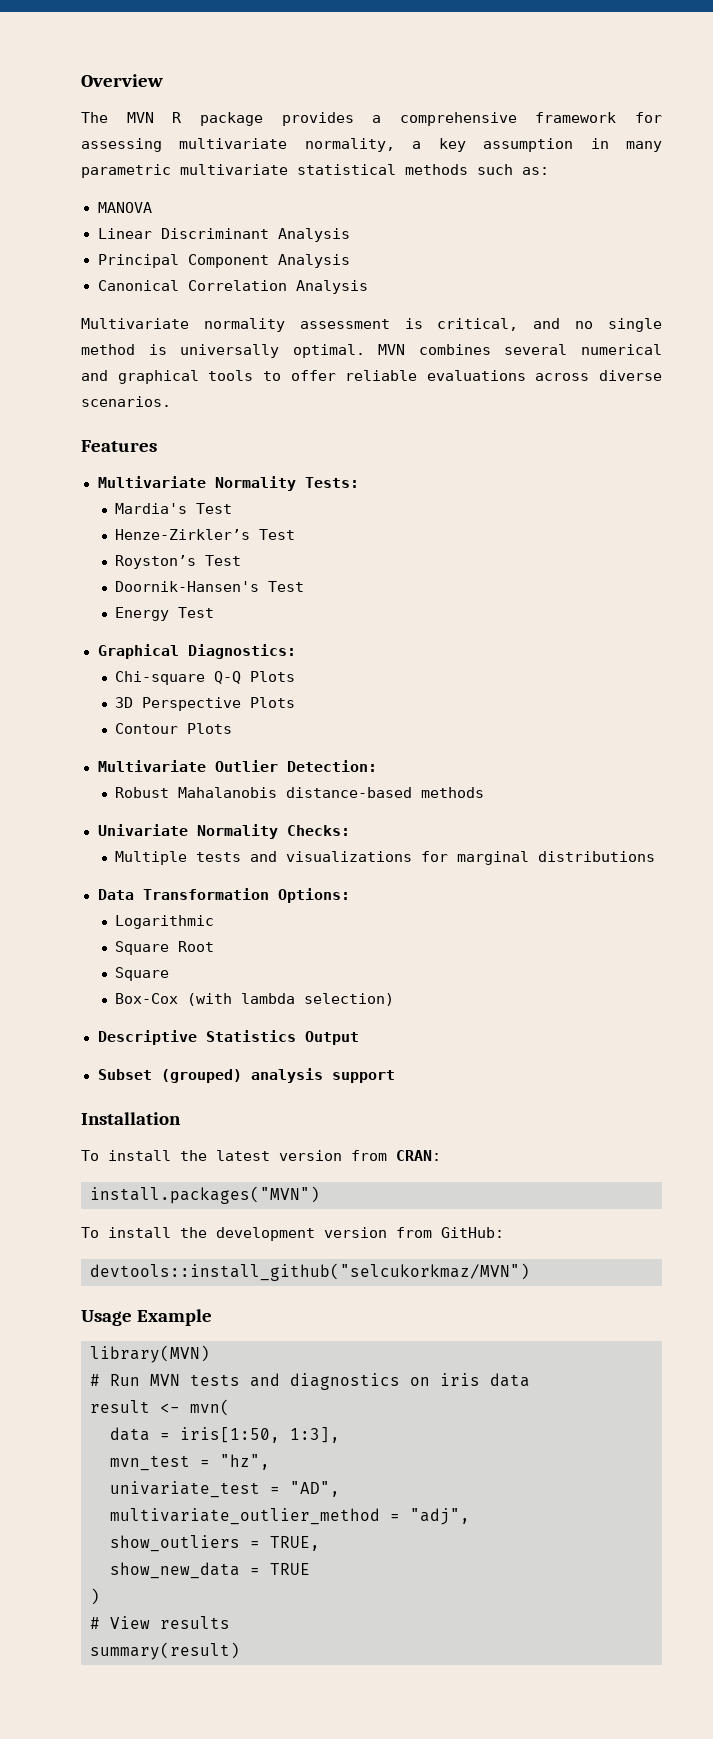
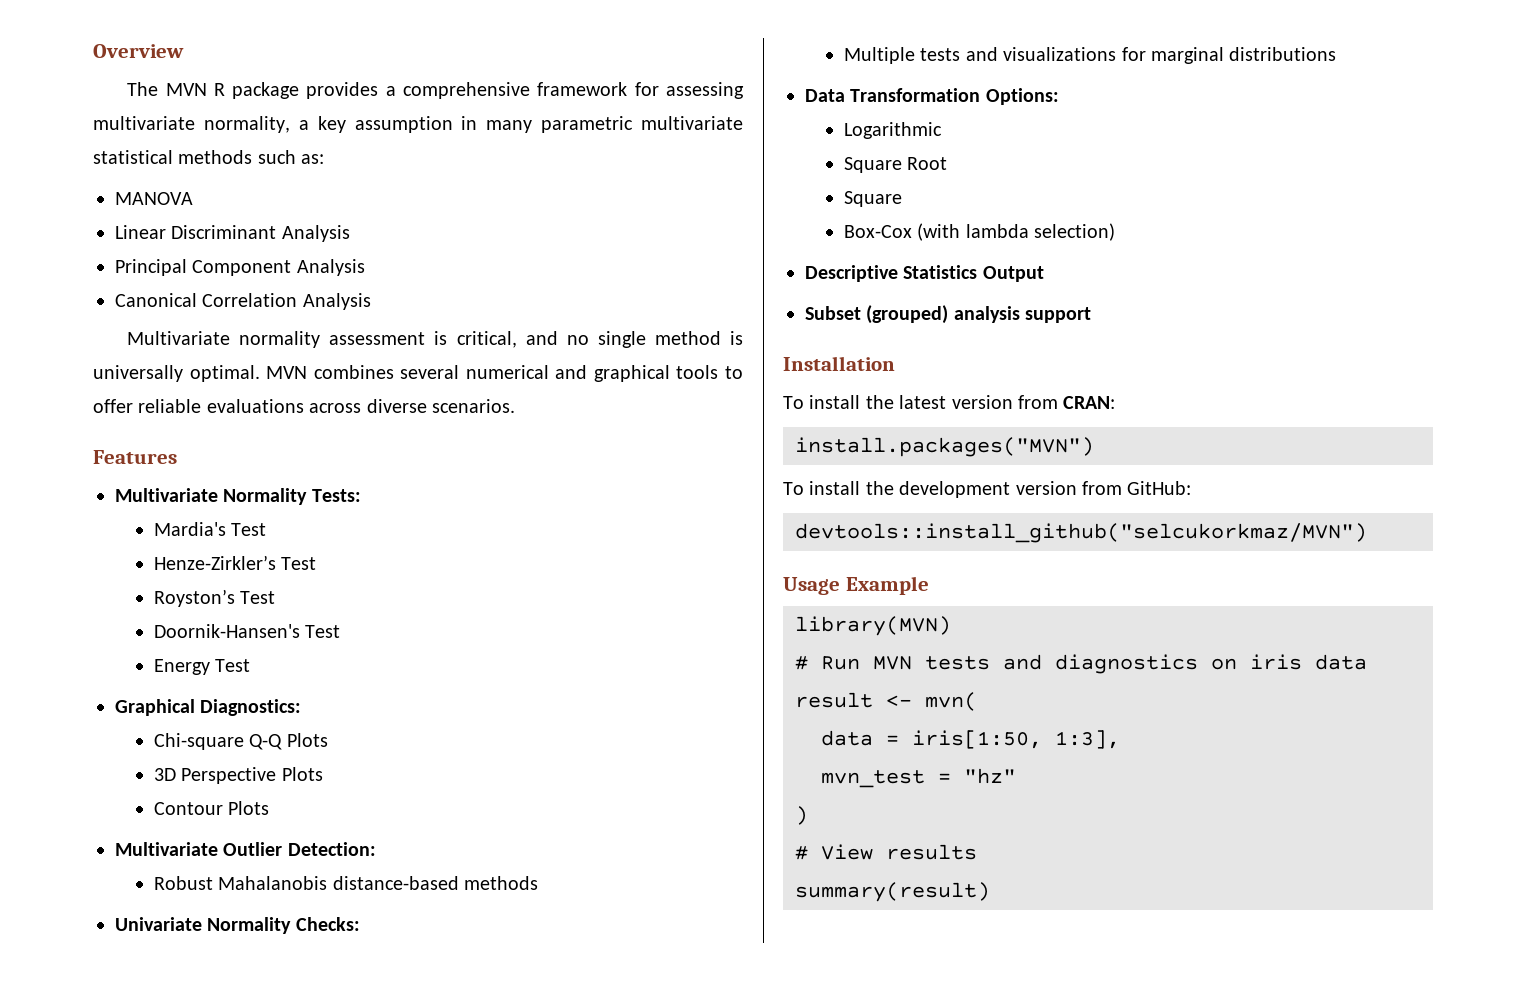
[220,1454,270,1470] [110,1481,340,1498] [110,1508,470,1525] [110,1535,320,1552] [110,1562,310,1579] "hz", // univariate_test = "AD", // multivariate_outlier_method = "adj", // show_outliers = TRUE, // show_new_data = TRUE -> [964,768,1016,784] "hz"

